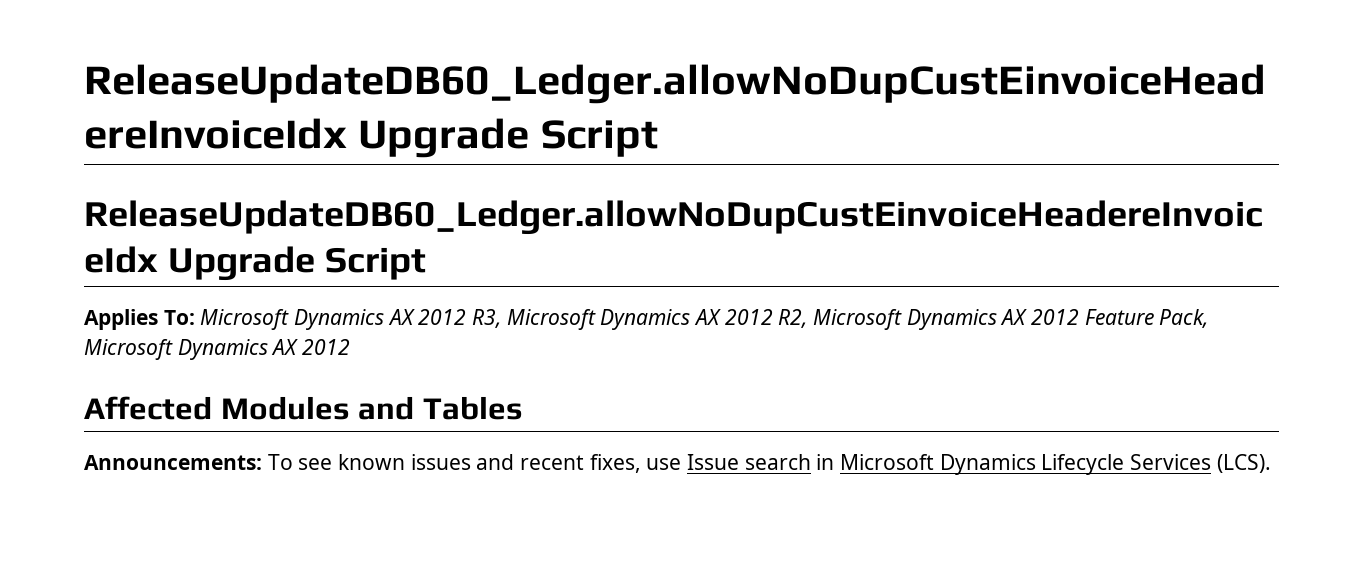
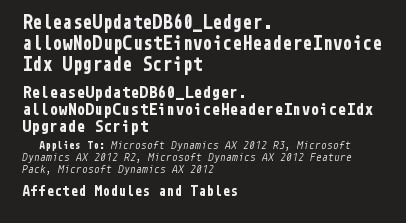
[84,454,1271,475] // Announcements: To see known issues and recent fixes, use Issue search in Microsoft Dynamics Lifecycle Services (LCS). -> (238, 190) none

